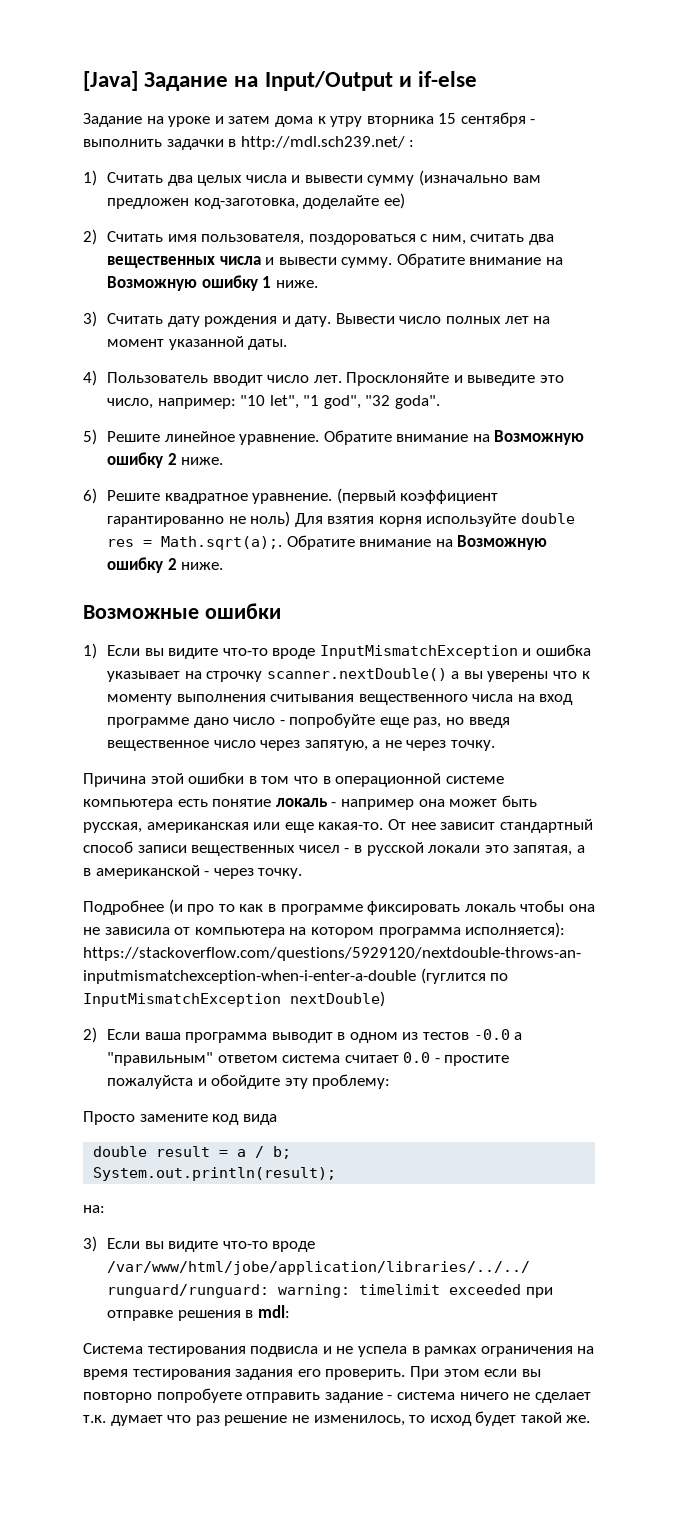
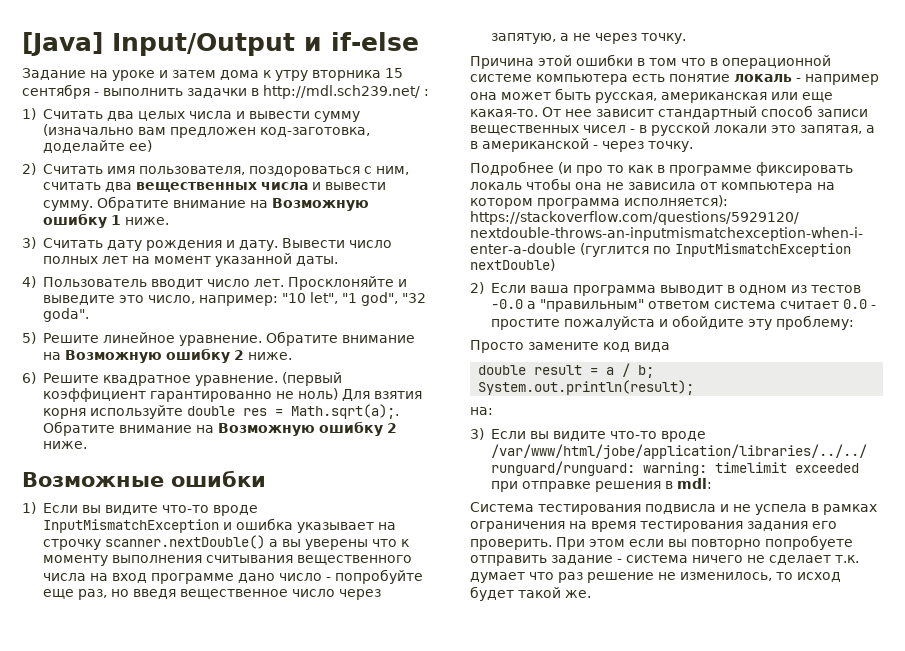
[144,72,259,91] Задание на -> (103, 44) none

